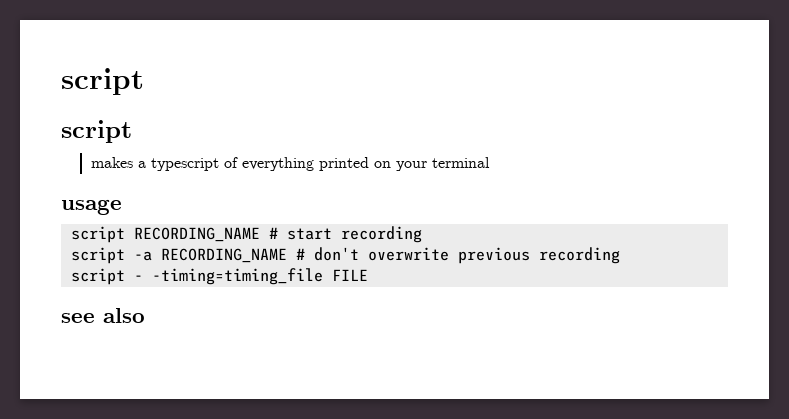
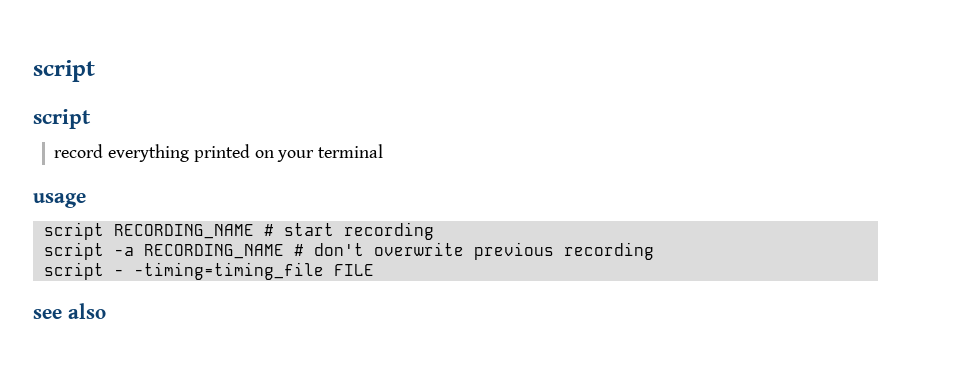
[90,157,238,171] makes a typescript of -> [54,144,104,158] record

